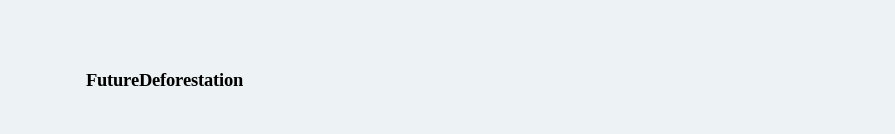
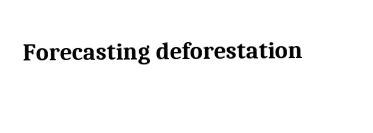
[86,73,244,86] FutureDeforestation -> [22,40,304,66] Forecasting deforestation

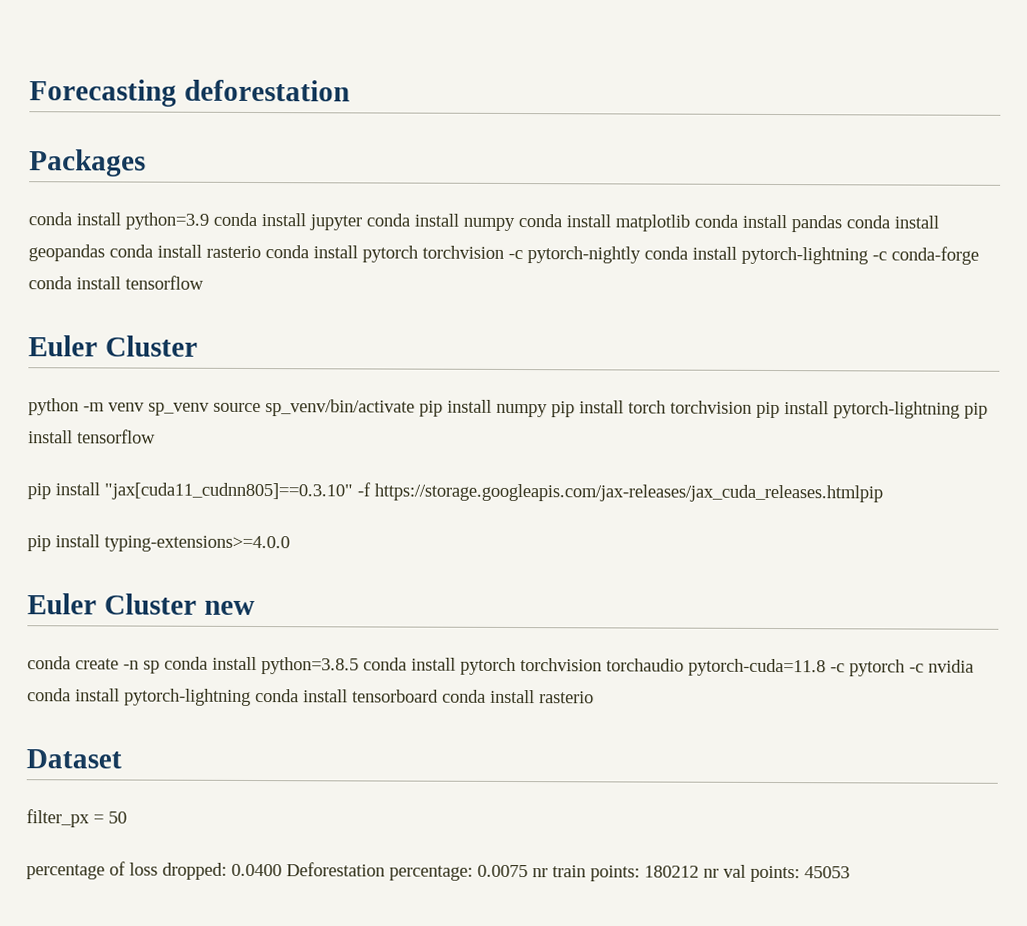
(304, 50) none -> [29,149,146,177] [28,212,939,233] [28,244,979,265] [28,275,204,290] [28,335,198,357] [28,398,988,419] [28,429,156,444] [27,482,883,503] [27,534,290,553] [27,593,255,616] [27,656,974,677] [27,688,594,706] [26,749,122,769] [26,809,127,828] [26,861,850,883] // Packages // conda install python=3.9 conda install jupyter conda install numpy conda install matplotlib conda install pandas conda install geopandas conda install rasterio conda install pytorch torchvision -c pytorch-nightly conda install pytorch-lightning -c conda-forge conda install tensorflow // Euler Cluster // python -m venv sp_venv source sp_venv/bin/activate pip install numpy pip install torch torchvision pip install pytorch-lightning pip install tensorflow // pip install "jax[cuda11_cudnn805]==0.3.10" -f https://storage.googleapis.com/jax-releases/jax_cuda_releases.htmlpip // pip install typing-extensions>=4.0.0 // Euler Cluster new // conda create -n sp conda install python=3.8.5 conda install pytorch torchvision torchaudio pytorch-cuda=11.8 -c pytorch -c nvidia conda install pytorch-lightning conda install tensorboard conda install rasterio // Dataset // filter_px = 50 // percentage of loss dropped: 0.0400 Deforestation percentage: 0.0075 nr train points: 180212 nr val points: 45053

